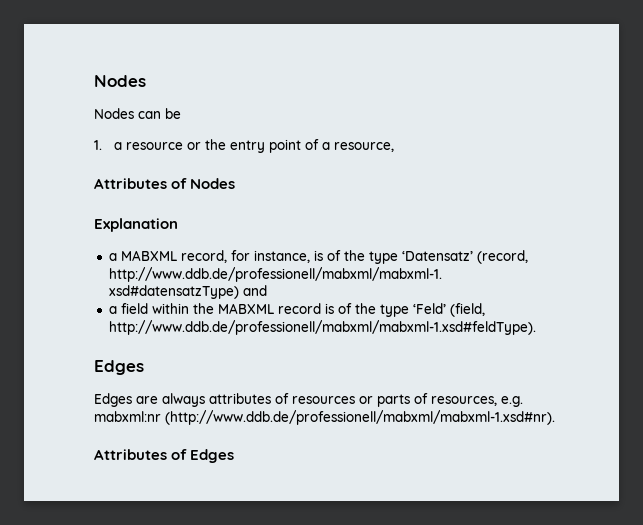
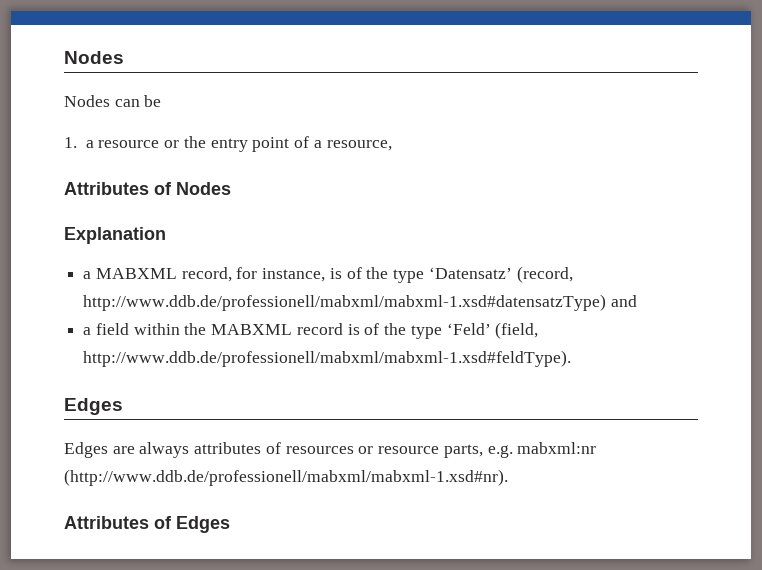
[377,393,497,407] parts of resources, -> [378,444,483,458] resource parts,

